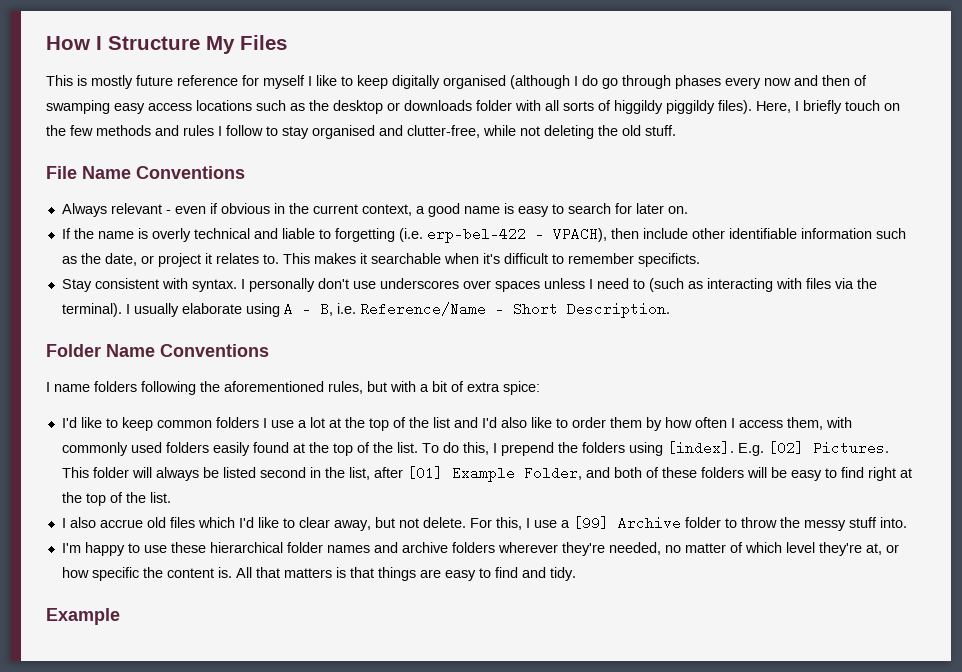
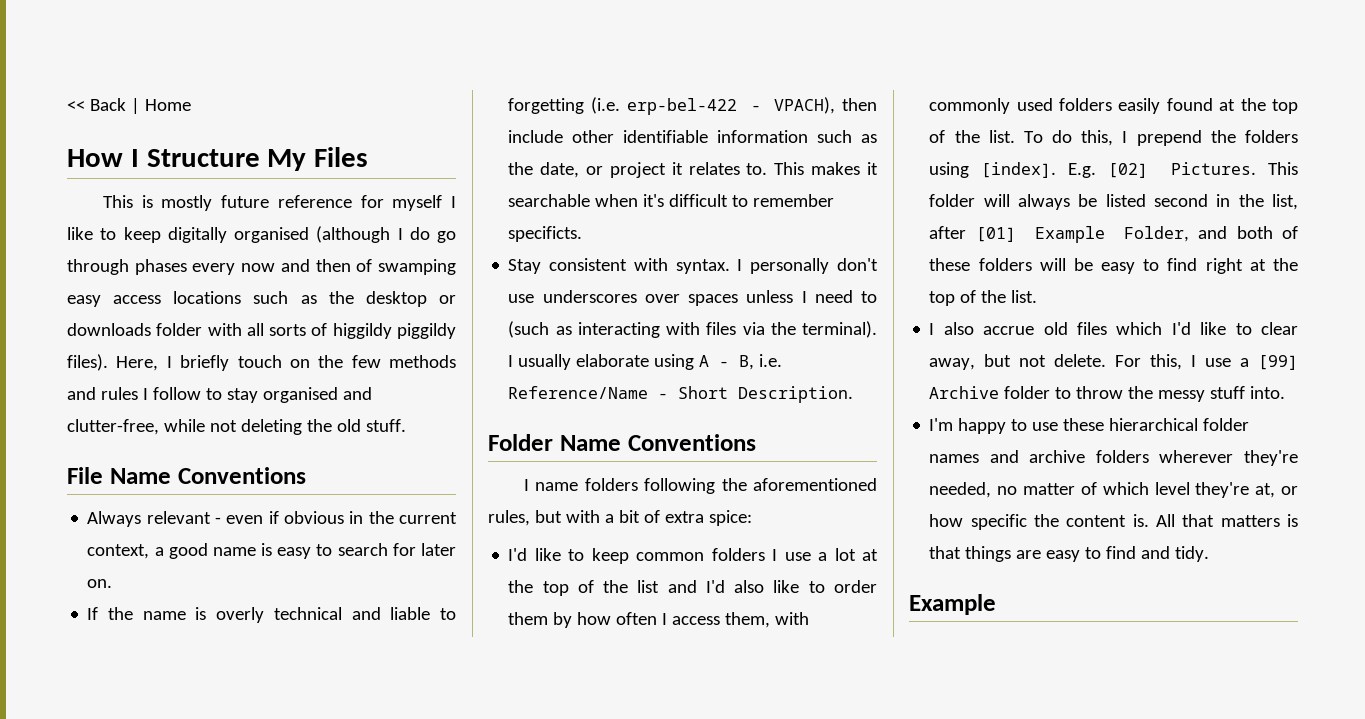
(46, 43) none -> [67,98,191,114] << Back | Home //

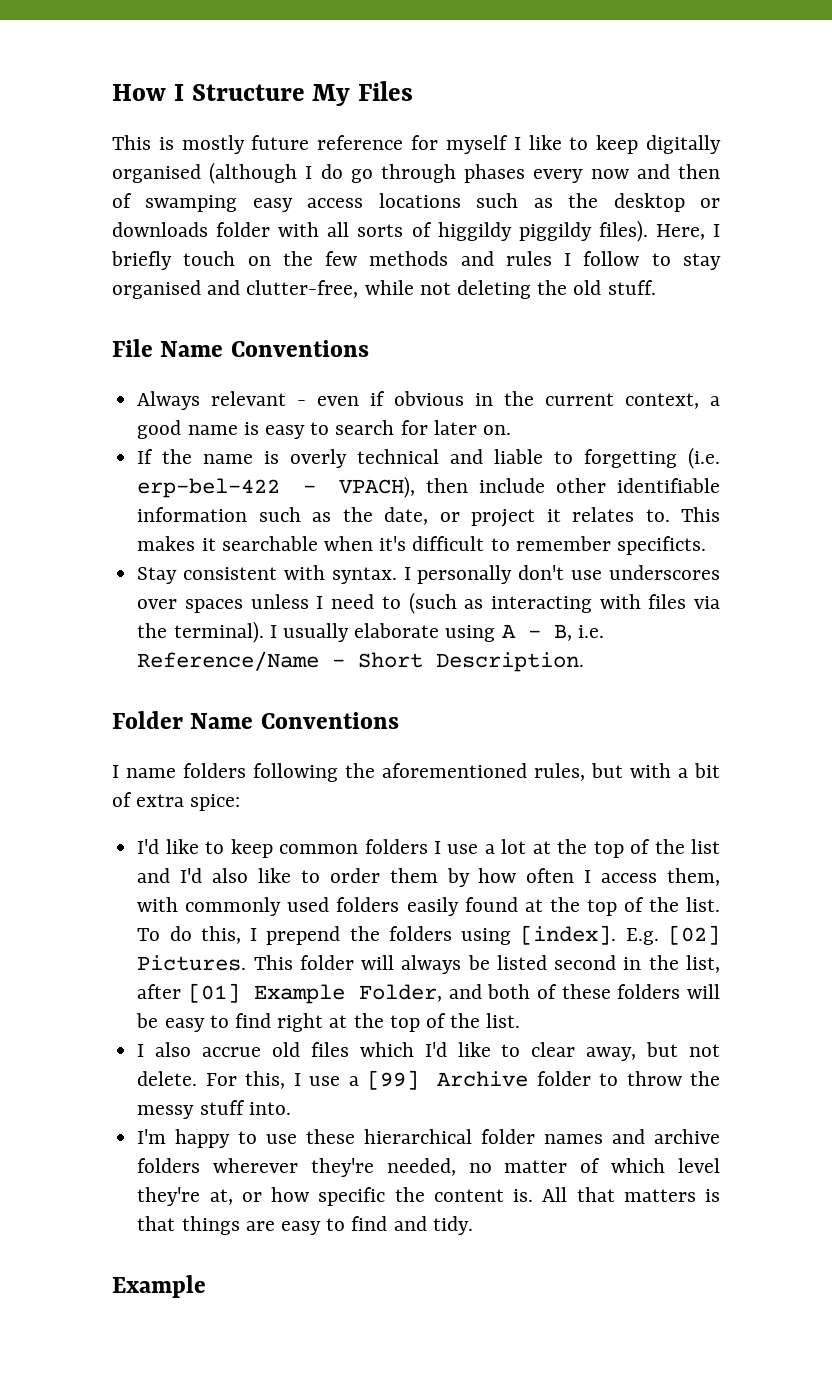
[67,98,191,114] << Back | Home // -> (112, 92) none

